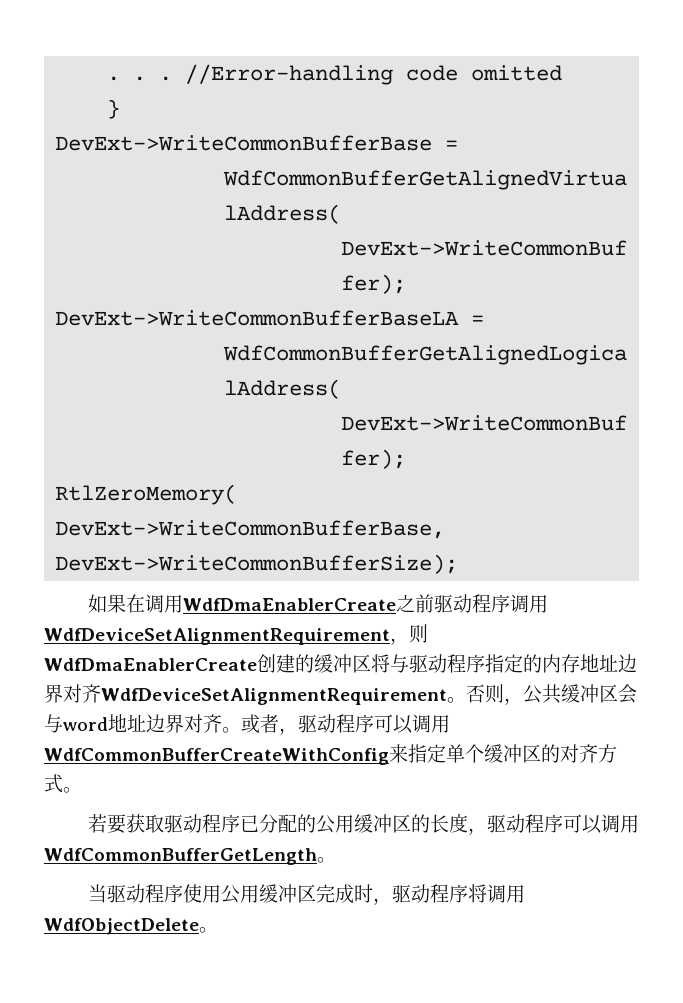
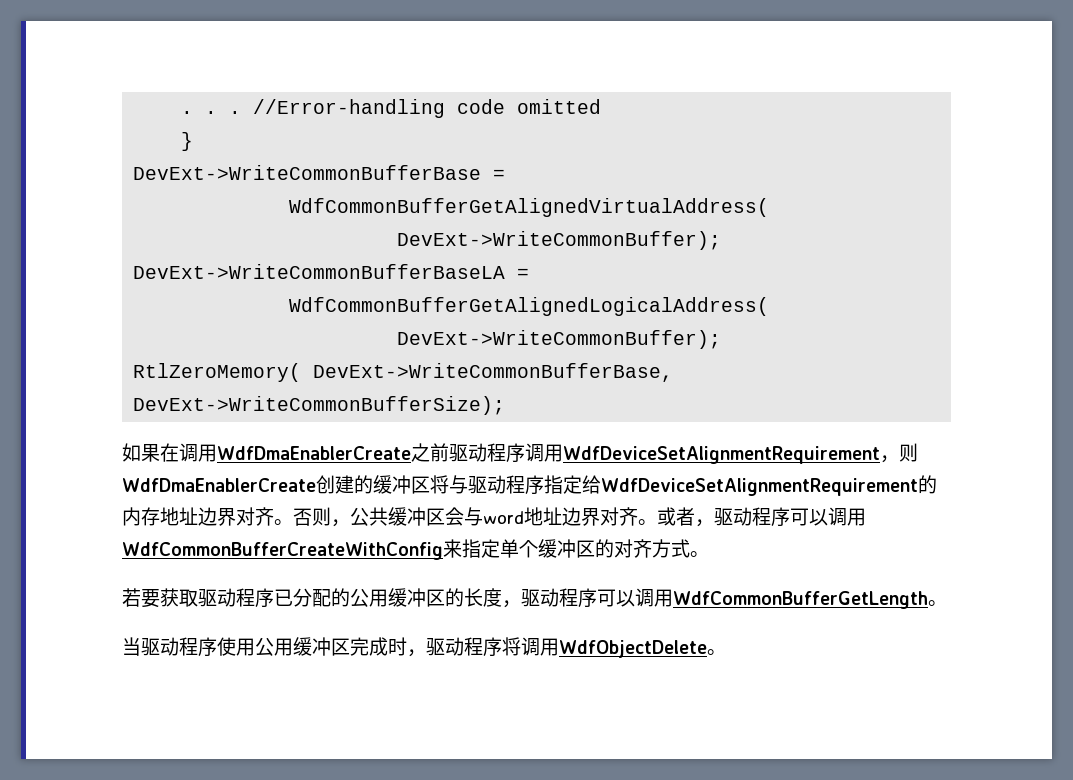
(523, 663) none -> [582,475,918,496] 给WdfDeviceSetAlignmentRequirement
[101,688,447,705] WdfDeviceSetAlignmentRequirement -> (274, 516) none

